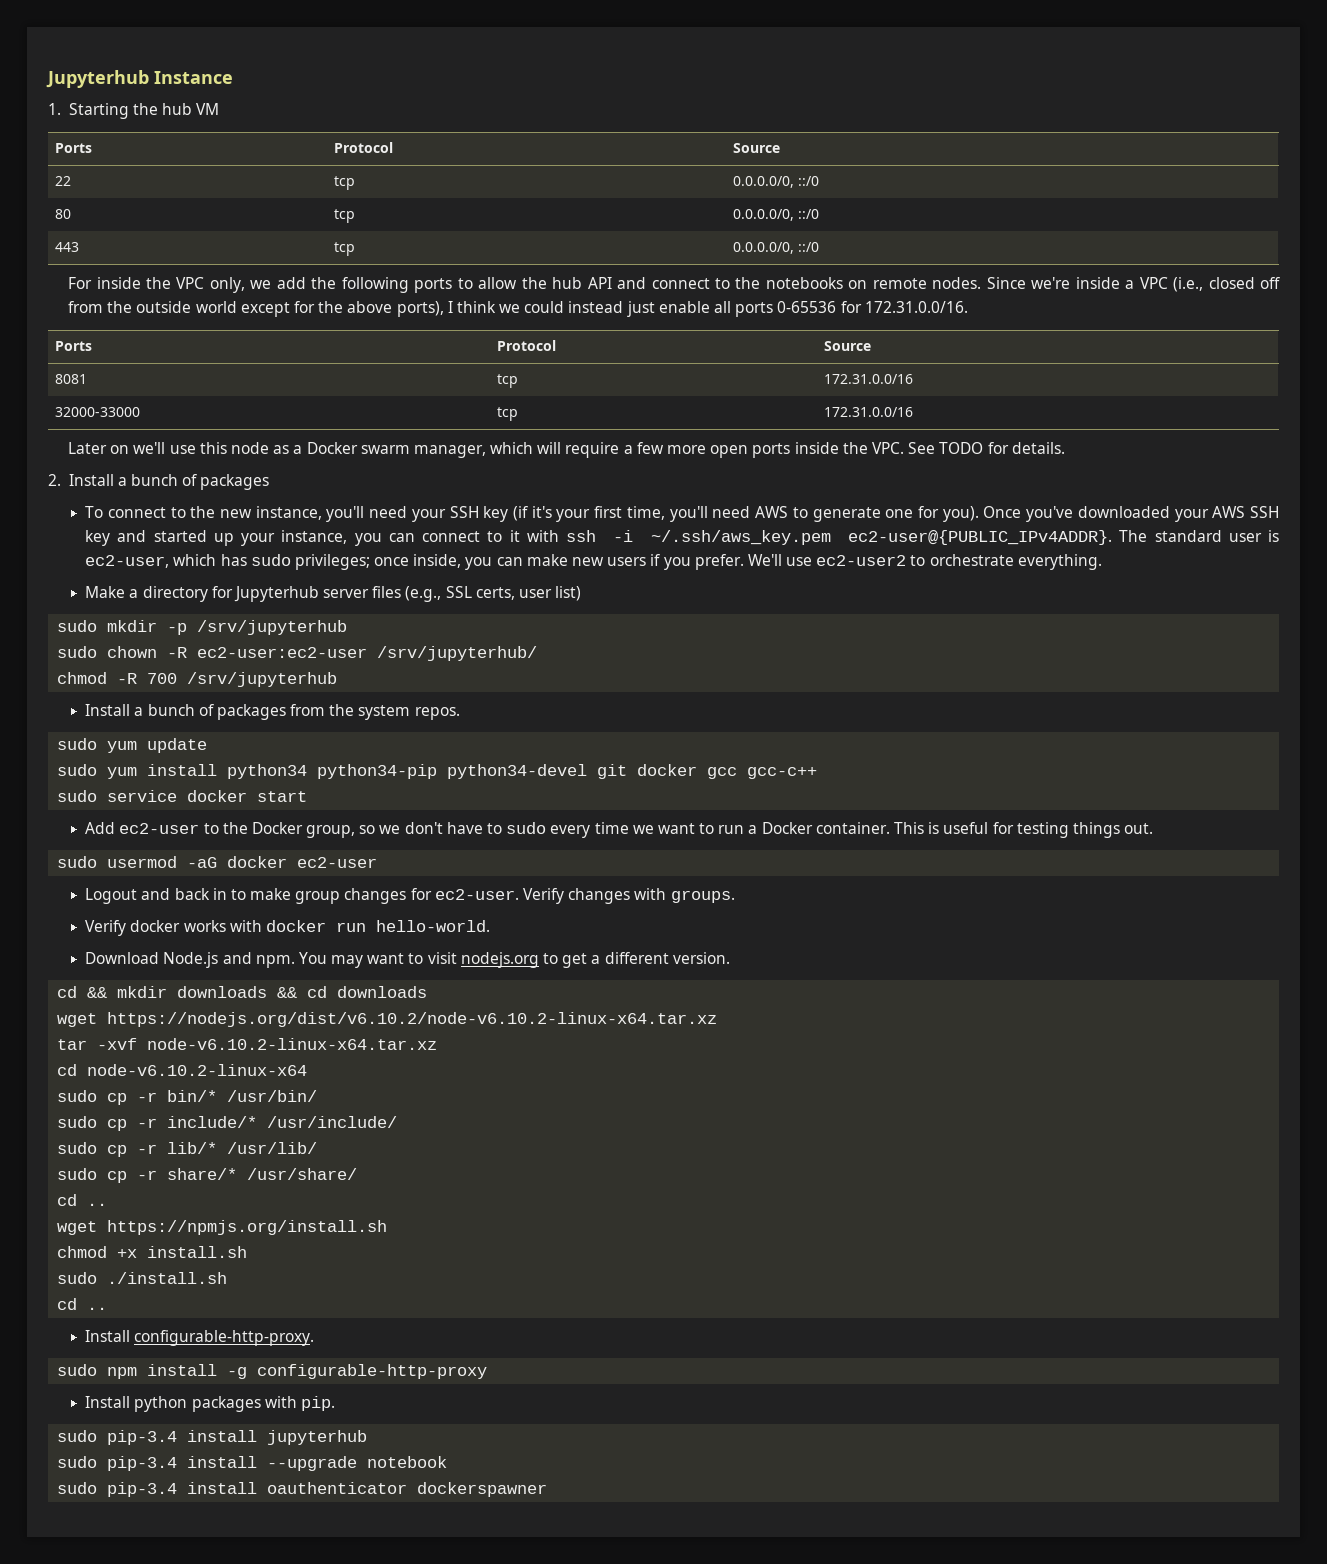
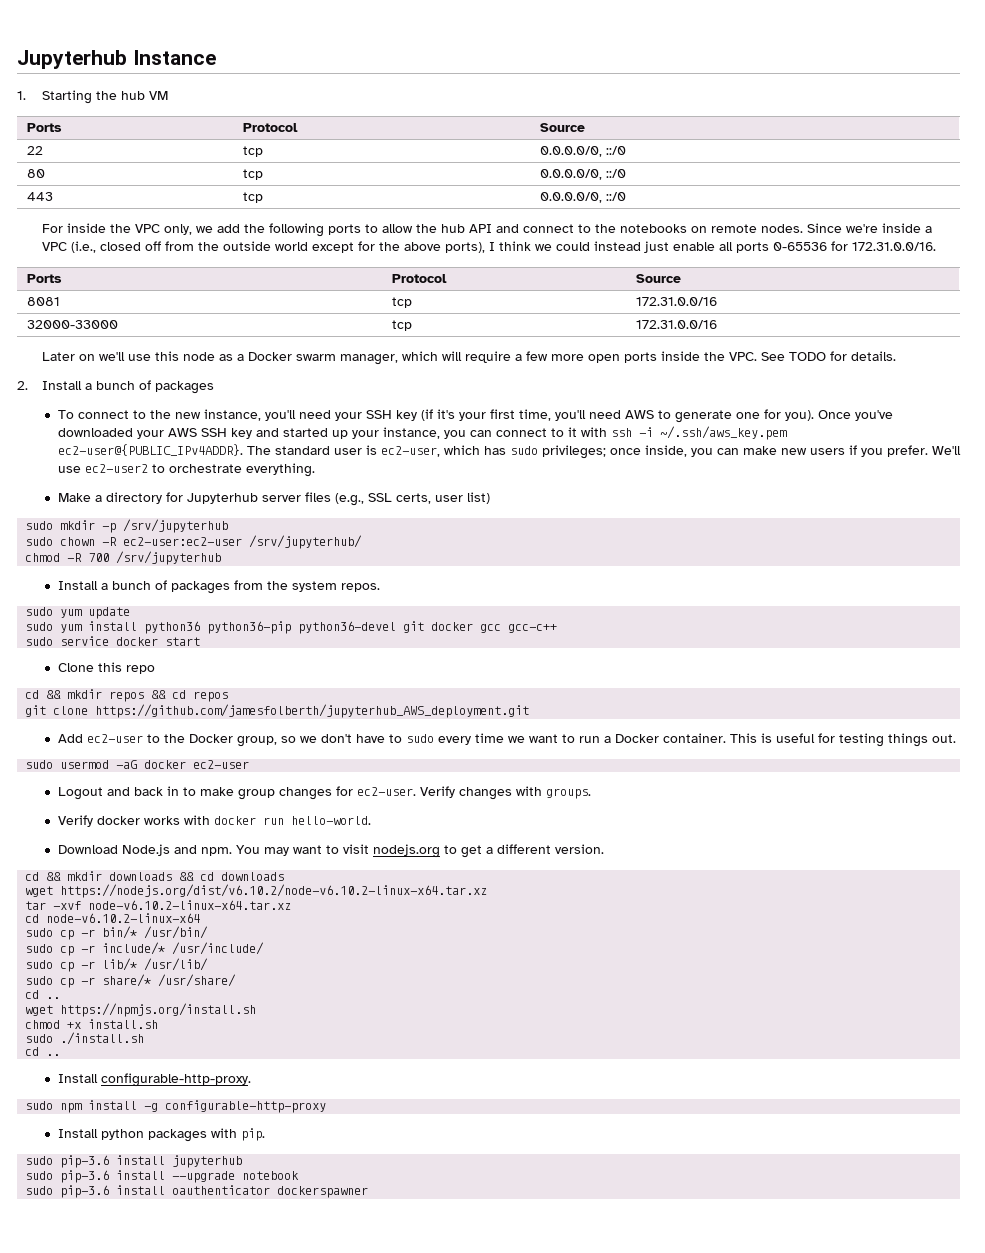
[227,764,588,779] python34 python34-pip python34-devel -> [144,621,397,634] python36 python36-pip python36-devel
(308, 796) none -> [57,662,155,674] [25,689,229,702] [25,704,530,718] // Clone this repo // cd && mkdir repos && cd repos // git clone https://github.com/jamesfolberth/jupyterhub_AWS_deployment.git
[107,1430,178,1445] pip-3.4 -> [60,1155,110,1168] pip-3.6
[107,1456,178,1471] pip-3.4 -> [60,1170,110,1183] pip-3.6
[107,1482,178,1497] pip-3.4 -> [60,1185,110,1198] pip-3.6

